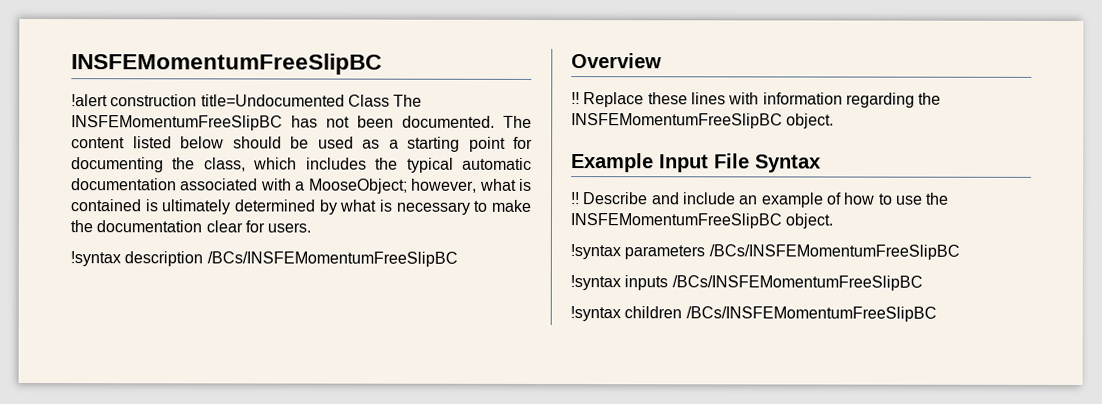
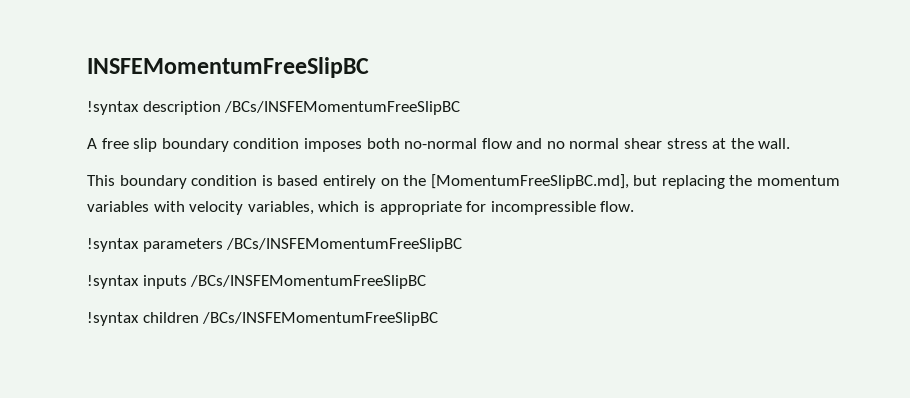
[71,94,423,107] [71,115,532,131] [71,136,533,152] [71,157,532,173] [71,178,532,194] [70,199,532,215] [70,220,312,233] [70,251,458,267] [571,53,662,69] [571,92,942,108] [571,113,835,129] [571,153,821,173] [570,192,950,208] [570,213,834,229] !alert construction title=Undocumented Class The INSFEMomentumFreeSlipBC has not been documented. The content listed below should be used as a starting point for documenting the class, which includes the typical automatic documentation associated with a MooseObject; however, what is contained is ultimately determined by what is necessary to make the documentation clear for users. // !syntax description /BCs/INSFEMomentumFreeSlipBC // Overview // !! Replace these lines with information regarding the INSFEMomentumFreeSlipBC object. // Example Input File Syntax // !! Describe and include an example of how to use the INSFEMomentumFreeSlipBC object. -> [87,101,461,115] [87,138,791,152] [87,174,841,189] [87,201,635,215] !syntax description /BCs/INSFEMomentumFreeSlipBC // A free slip boundary condition imposes both no-normal flow and no normal shear stress at the wall. // This boundary condition is based entirely on the [MomentumFreeSlipBC.md], but replacing the momentum variables with velocity variables, which is appropriate for incompressible flow.

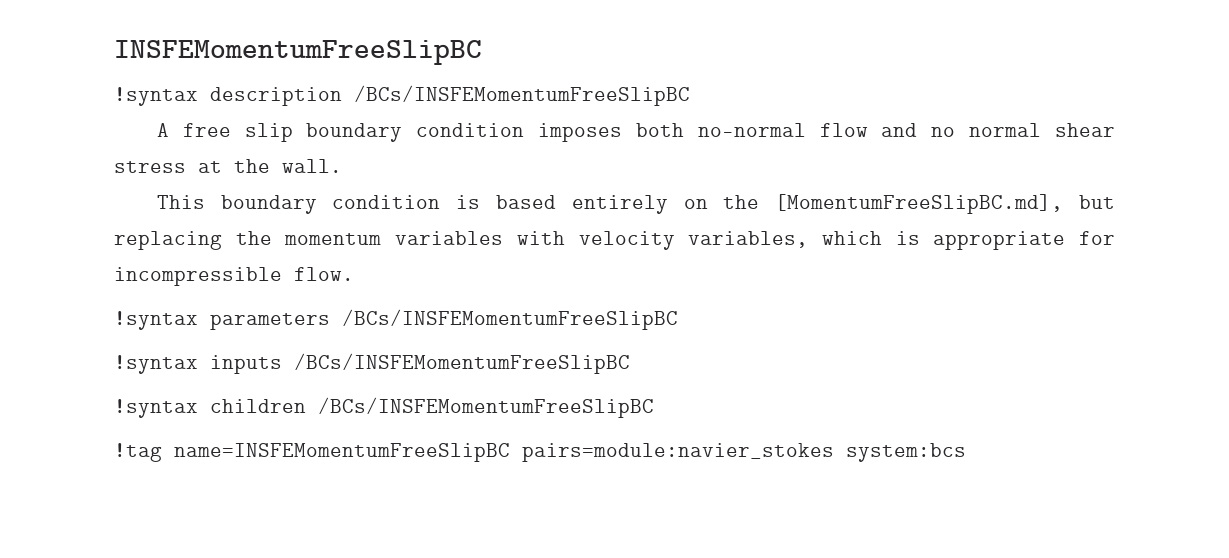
(439, 319) none -> [114,443,966,462] // !tag name=INSFEMomentumFreeSlipBC pairs=module:navier_stokes system:bcs

